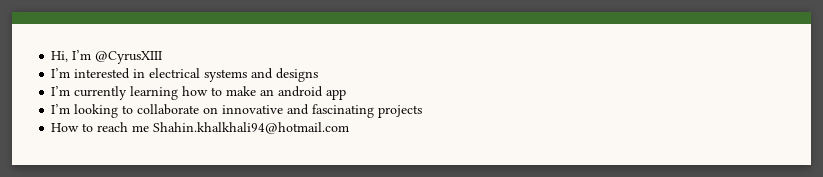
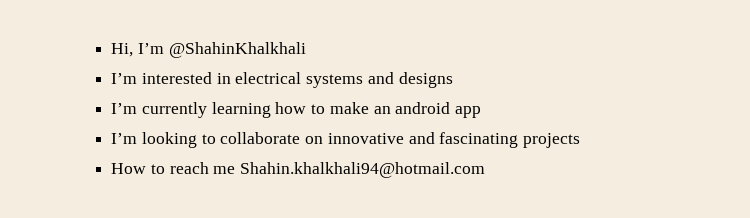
[95,51,163,64] @CyrusXIII -> [168,42,306,58] @ShahinKhalkhali

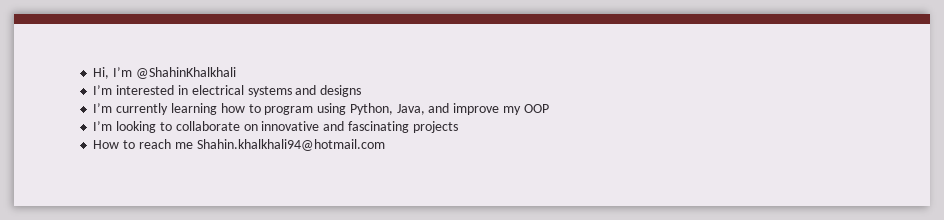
[329,102,482,118] make an android app -> [264,103,549,115] program using Python, Java, and improve my OOP

